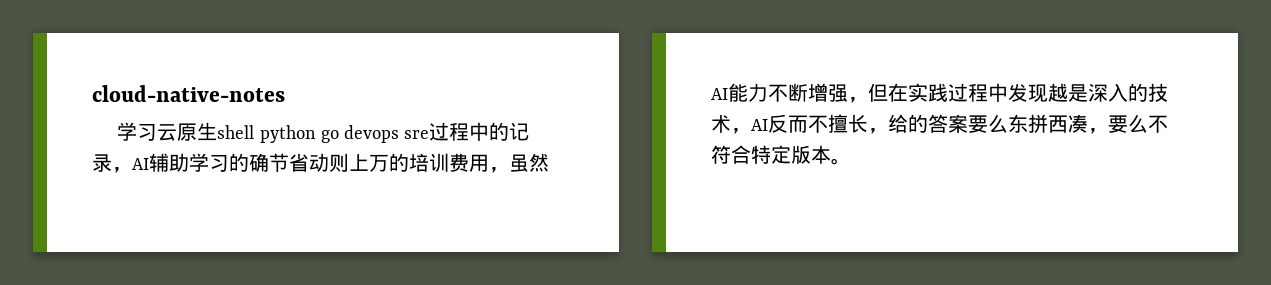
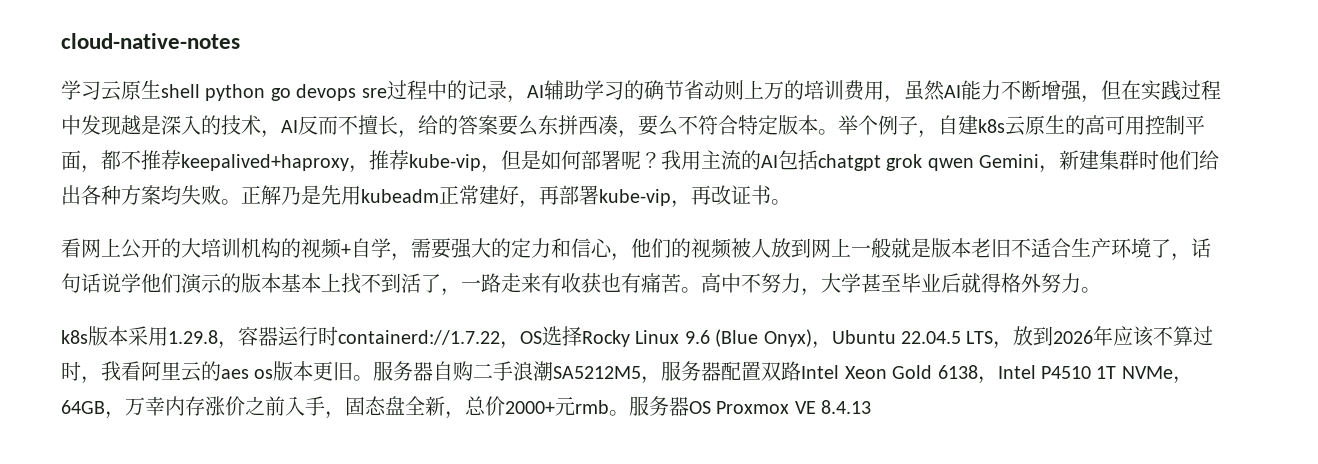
(851, 161) none -> [838,115,1205,138] [61,150,1220,173] [61,185,791,208] [61,238,1211,261] [61,273,1101,296] [61,326,1214,349] [61,361,1193,384] [61,396,872,419] 举个例子，自建k8s云原生的高可用控制平面，都不推荐keepalived+haproxy，推荐kube-vip，但是如何部署呢？我用主流的AI包括chatgpt grok qwen Gemini，新建集群时他们给出各种方案均失败。正解乃是先用kubeadm正常建好，再部署kube-vip，再改证书。 // 看网上公开的大培训机构的视频+自学，需要强大的定力和信心，他们的视频被人放到网上一般就是版本老旧不适合生产环境了，话句话说学他们演示的版本基本上找不到活了，一路走来有收获也有痛苦。高中不努力，大学甚至毕业后就得格外努力。 // k8s版本采用1.29.8，容器运行时containerd://1.7.22，OS选择Rocky Linux 9.6 (Blue Onyx)，Ubuntu 22.04.5 LTS，放到2026年应该不算过时，我看阿里云的aes os版本更旧。服务器自购二手浪潮SA5212M5，服务器配置双路Intel Xeon Gold 6138，Intel P4510 1T NVMe，64GB，万幸内存涨价之前入手，固态盘全新，总价2000+元rmb。服务器OS Proxmox VE 8.4.13

